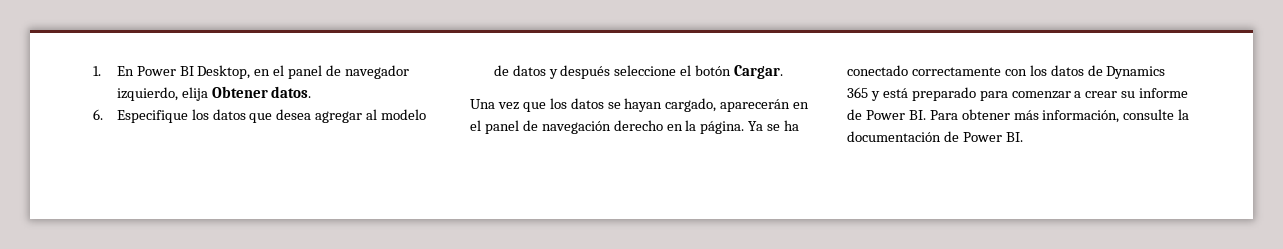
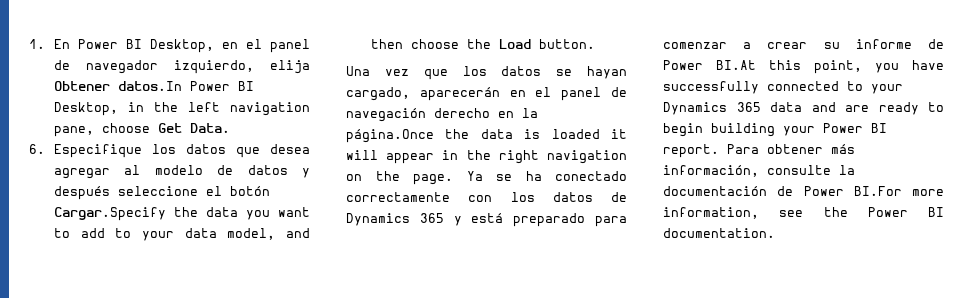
[271,86,312,98] datos. -> [117,81,254,91] [53,102,310,116] [53,123,230,137] datos.In Power BI Desktop, in the left navigation pane, choose Get Data.
[734,65,784,79] Cargar. -> [53,207,310,221] [53,228,310,241] [370,39,595,49] Cargar.Specify the data you want to add to your data model, and then choose the Load button.
[700,121,745,134] página. -> [346,129,627,143] [346,150,627,164] [346,171,453,185] página.Once the data is loaded it will appear in the right navigation on the page.
[908,110,926,120] BI. -> [716,60,944,74] [663,81,903,94] [663,102,944,115] [663,123,887,137] [663,144,719,158] BI.At this point, you have successfully connected to your Dynamics 365 data and are ready to begin building your Power BI report.
[1005,132,1023,142] BI. -> [853,186,944,196] [663,207,944,219] [663,228,775,238] BI.For more information, see the Power BI documentation.

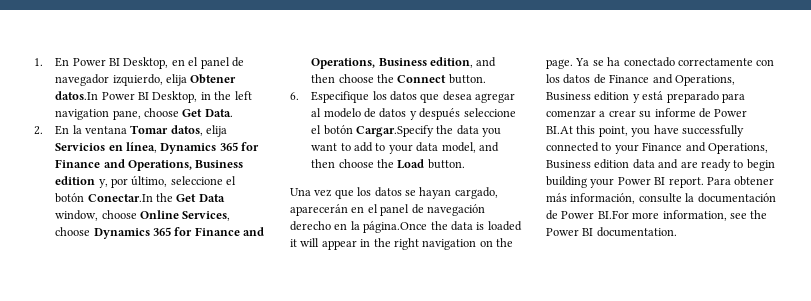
(230, 128) none -> [34,125,228,137] [55,142,260,154] [55,159,244,171] [55,175,237,188] [55,193,225,203] [55,210,231,221] [55,227,265,239] [311,57,497,69] [311,74,486,84] // 2. En la ventana Tomar datos, elija Servicios en línea, Dynamics 365 for Finance and Operations, Business edition y, por último, seleccione el botón Conectar.In the Get Data window, choose Online Services, choose Dynamics 365 for Finance and Operations, Business edition, and then choose the Connect button.
[346,213,444,226] Dynamics 365 -> [609,74,735,86] [546,91,630,101] Finance and Operations, Business edition
[663,102,761,115] Dynamics 365 -> [642,142,768,154] [546,159,630,169] Finance and Operations, Business edition

